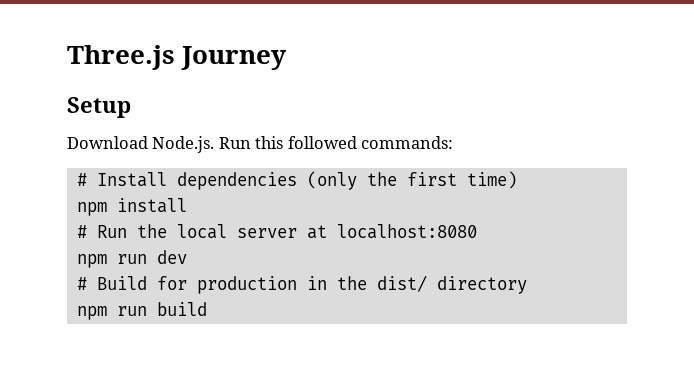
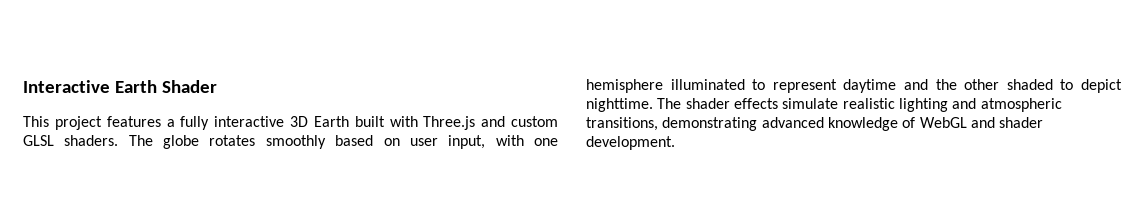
[67,45,288,70] [67,97,131,118] [67,136,454,153] [76,171,517,190] [76,198,187,216] [76,224,477,239] [76,250,187,268] [76,275,527,294] [76,302,207,320] Three.js Journey // Setup // Download Node.js. Run this followed commands: // # Install dependencies (only the first time) // npm install // # Run the local server at localhost:8080 // npm run dev // # Build for production in the dist/ directory // npm run build -> [23,80,217,93] [23,116,558,130] [23,135,559,149] [586,79,1122,93] [586,98,1062,112] [586,117,1044,131] [586,136,675,150] Interactive Earth Shader // This project features a fully interactive 3D Earth built with Three.js and custom GLSL shaders. The globe rotates smoothly based on user input, with one hemisphere illuminated to represent daytime and the other shaded to depict nighttime. The shader effects simulate realistic lighting and atmospheric transitions, demonstrating advanced knowledge of WebGL and shader development.

